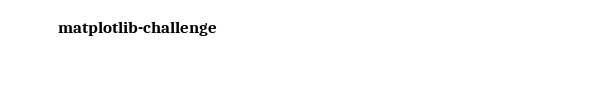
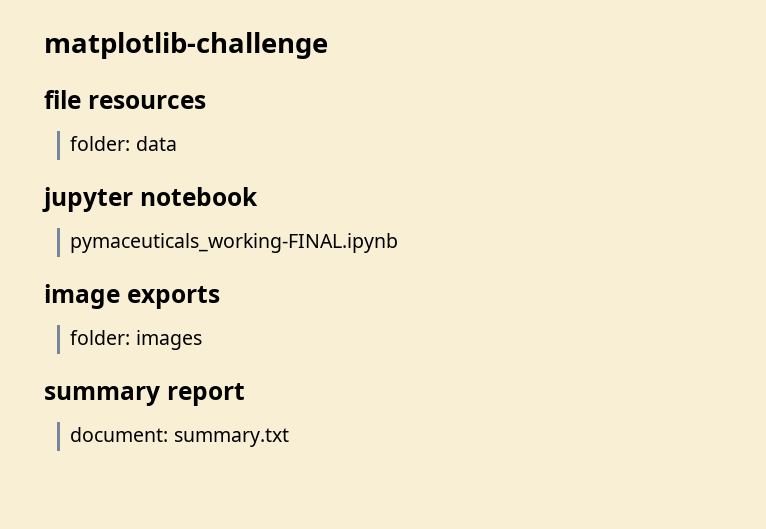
(217, 28) none -> [44,90,206,109] [70,136,177,151] [42,187,258,212] [70,233,399,253] [44,284,220,309] [70,330,202,350] [44,383,245,406] [70,427,289,447] // file resources // folder: data // jupyter notebook // pymaceuticals_working-FINAL.ipynb // image exports // folder: images // summary report // document: summary.txt

